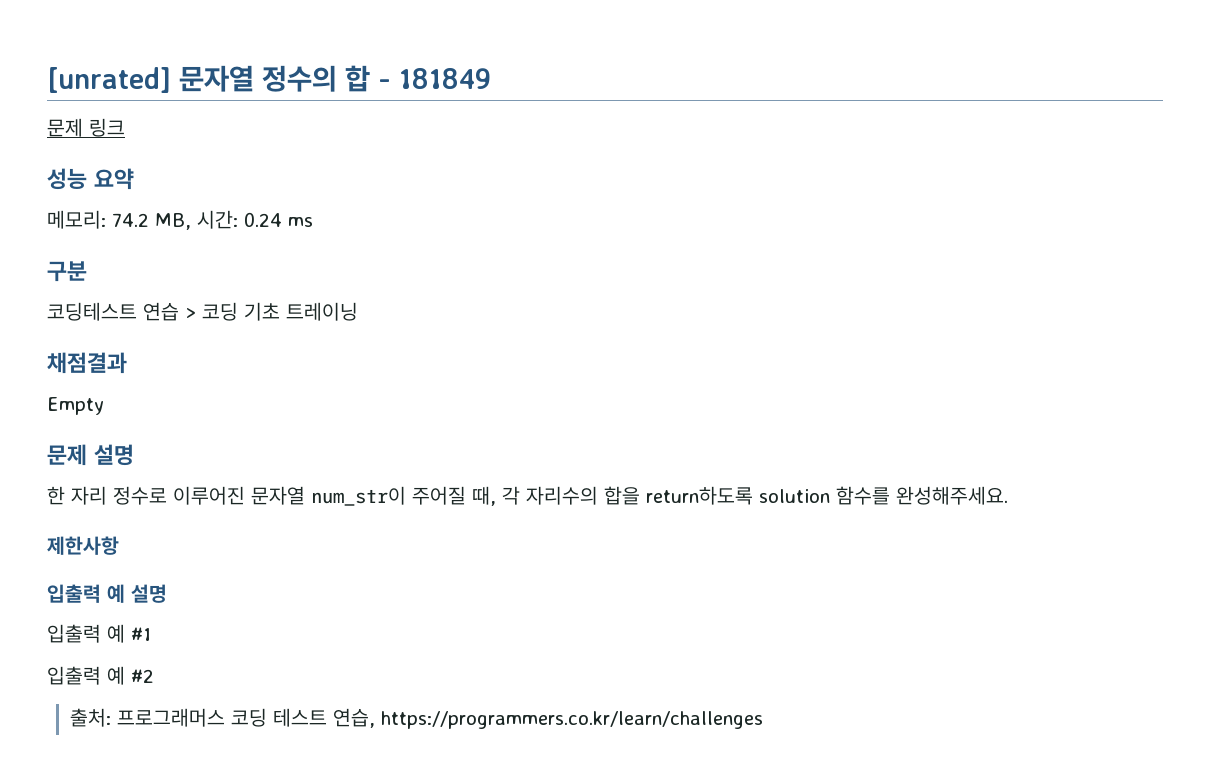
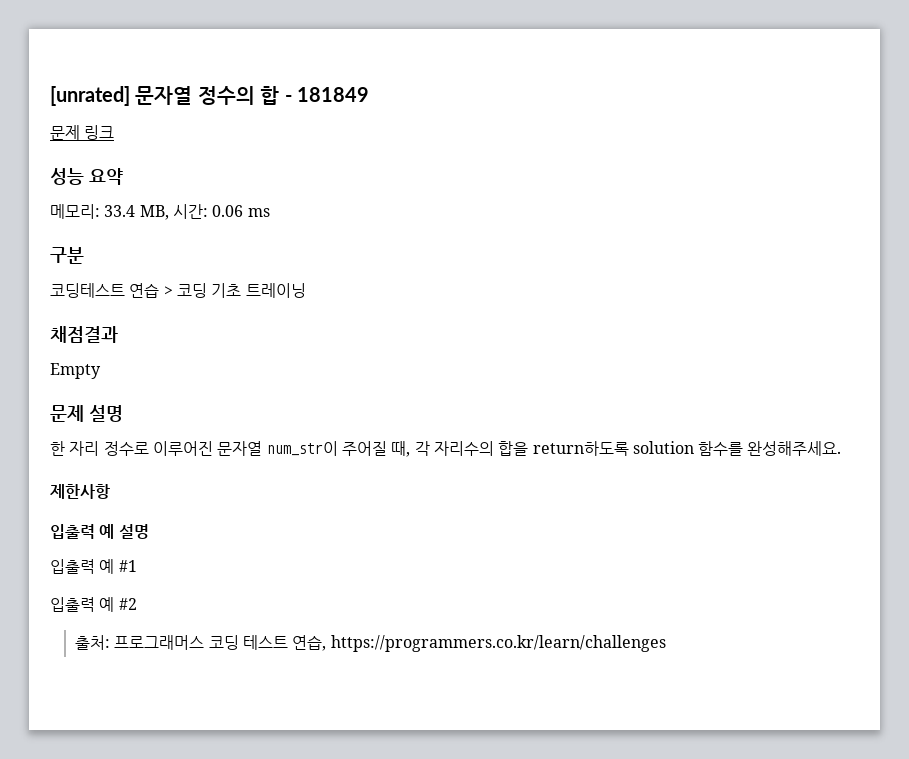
[112,213,149,227] 74.2 -> [104,205,136,217] 33.4
[244,212,282,227] 0.24 -> [212,205,244,217] 0.06

